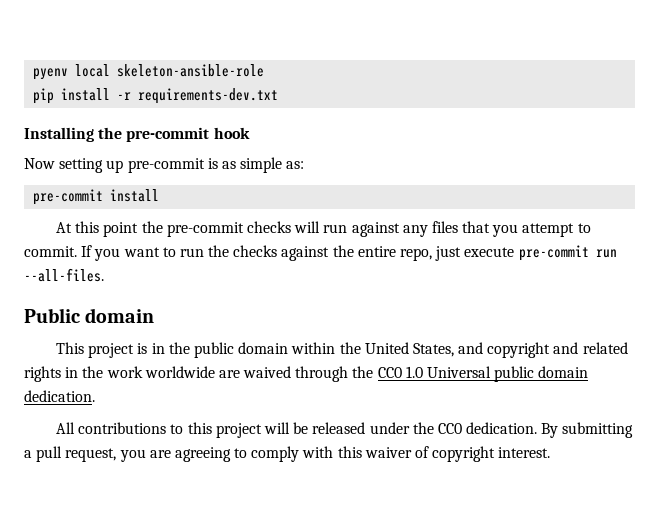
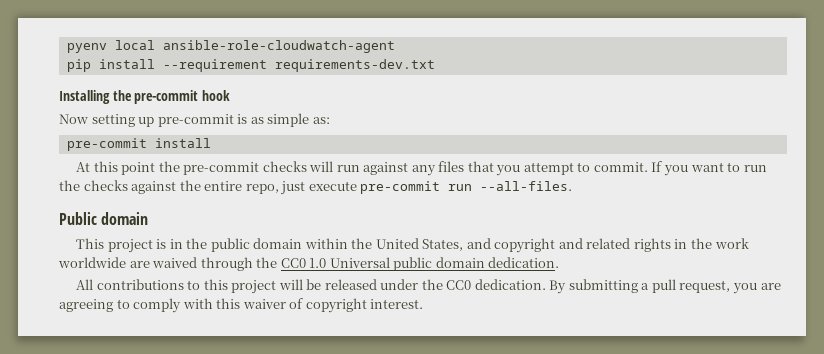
[117,64,265,77] skeleton-ansible-role -> [162,40,395,53] ansible-role-cloudwatch-agent
[117,92,132,100] -r -> [162,59,267,72] --requirement

